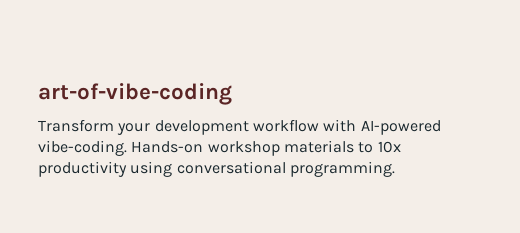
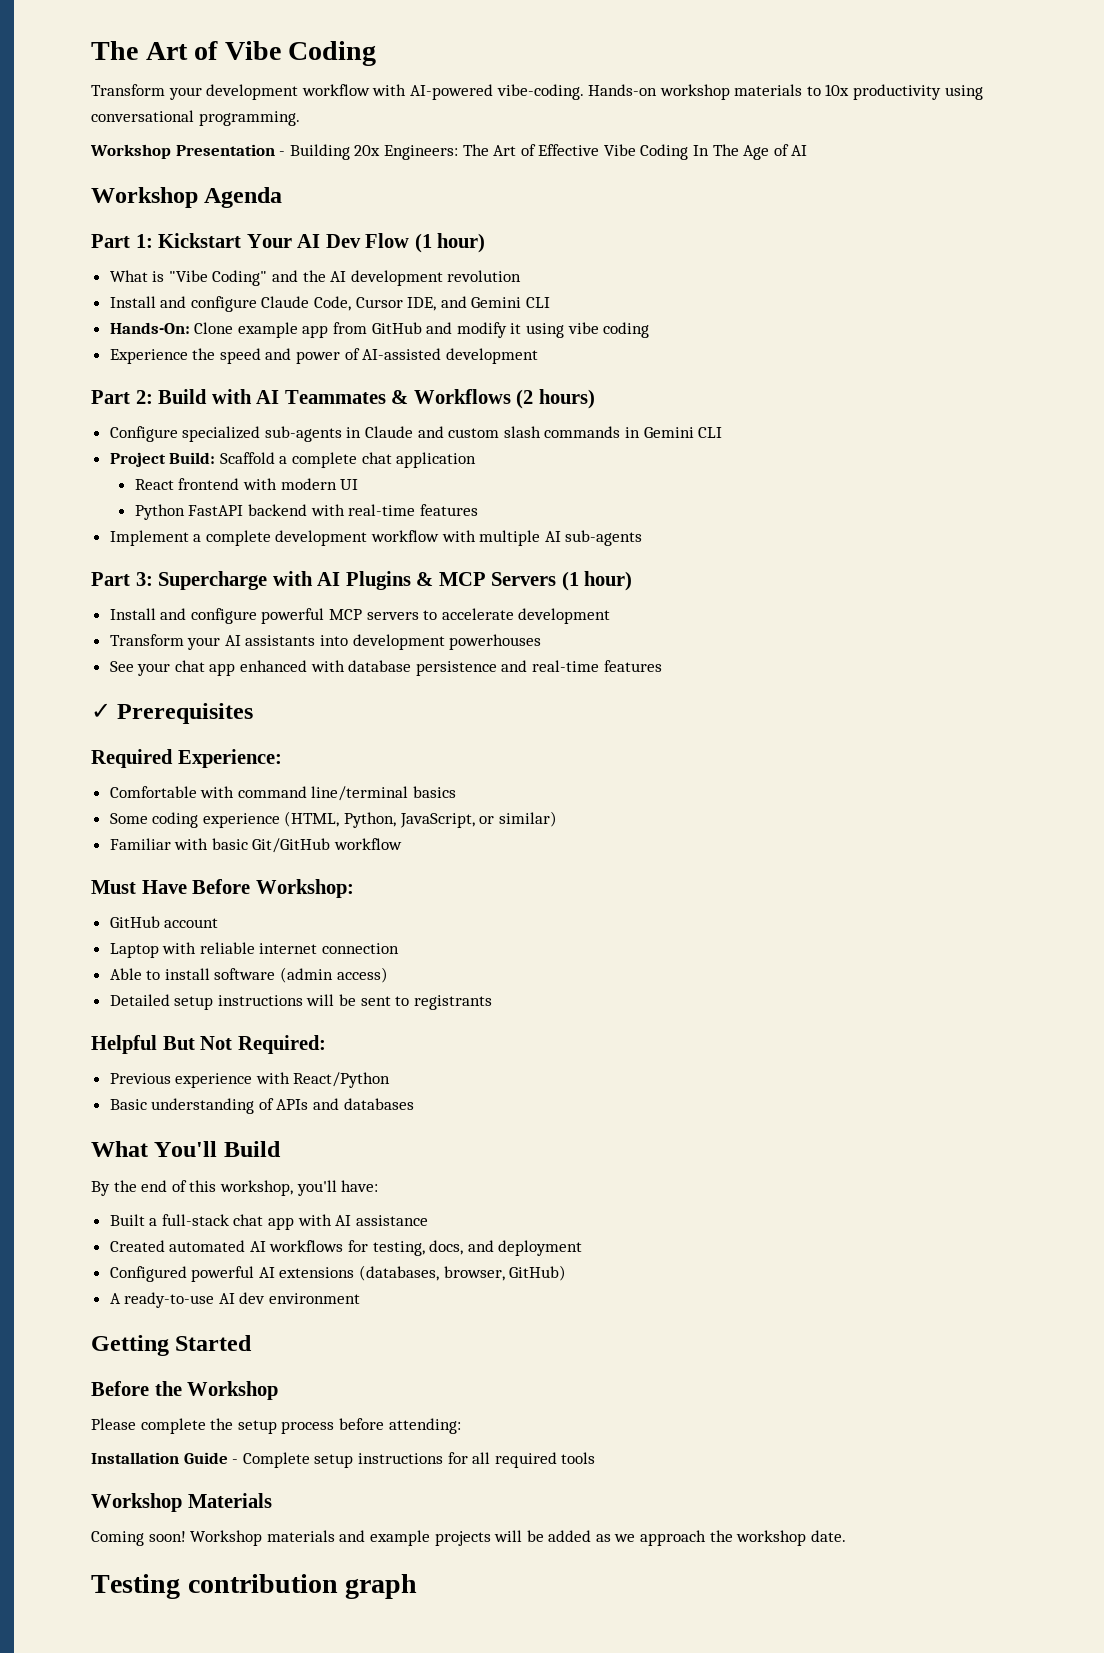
[38,83,232,105] art-of-vibe-coding -> [91,41,377,66] The Art of Vibe Coding
(395, 169) none -> [90,144,808,160] [91,187,283,208] [91,233,486,253] [109,270,522,286] [109,296,551,312] [109,322,650,338] [109,348,538,364] [91,389,595,409] [109,426,723,442] [109,452,477,468] [134,478,359,490] [134,504,478,520] [109,530,643,546] [91,571,633,591] [109,608,611,624] [109,634,542,650] [109,660,662,676] [91,703,254,724] [91,749,282,768] [109,786,457,801] [109,811,557,828] [109,838,403,853] [91,879,354,898] [109,916,219,928] [109,942,400,958] [109,967,388,983] [109,994,492,1010] [91,1035,326,1054] [109,1072,391,1088] [109,1098,414,1114] [91,1141,281,1157] [91,1180,379,1196] [109,1214,428,1230] [109,1240,583,1256] [109,1265,567,1282] [109,1292,361,1308] [91,1335,253,1356] [91,1381,279,1400] [91,1418,461,1434] [91,1452,596,1468] [91,1493,272,1512] [91,1530,846,1546] [91,1574,418,1599] // Workshop Presentation - Building 20x Engineers: The Art of Effective Vibe Coding In The Age of AI // Workshop Agenda // Part 1: Kickstart Your AI Dev Flow (1 hour) // What is "Vibe Coding" and the AI development revolution // Install and configure Claude Code, Cursor IDE, and Gemini CLI // Hands-On: Clone example app from GitHub and modify it using vibe coding // Experience the speed and power of AI-assisted development // Part 2: Build with AI Teammates & Workflows (2 hours) // Configure specialized sub-agents in Claude and custom slash commands in Gemini CLI // Project Build: Scaffold a complete chat application // React frontend with modern UI // Python FastAPI backend with real-time features // Implement a complete development workflow with multiple AI sub-agents // Part 3: Supercharge with AI Plugins & MCP Servers (1 hour) // Install and configure powerful MCP servers to accelerate development // Transform your AI assistants into development powerhouses // See your chat app enhanced with database persistence and real-time features // ✓ Prerequisites // Required Experience: // Comfortable with command line/terminal basics // Some coding experience (HTML, Python, JavaScript, or similar) // Familiar with basic Git/GitHub workflow // Must Have Before Workshop: // GitHub account // Laptop with reliable internet connection // Able to install software (admin access) // Detailed setup instructions will be sent to registrants // Helpful But Not Required: // Previous experience with React/Python // Basic understanding of APIs and databases // What You'll Build // By the end of this workshop, you'll have: // Built a full-stack chat app with AI assistance // Created automated AI workflows for testing, docs, and deployment // Configured powerful AI extensions (databases, browser, GitHub) // A ready-to-use AI dev environment // Getting Started // Before the Workshop // Please complete the setup process before attending: // Installation Guide - Complete setup instructions for all required tools // Workshop Materials // Coming soon! Workshop materials and example projects will be added as we approach the workshop date. // Testing contribution graph

